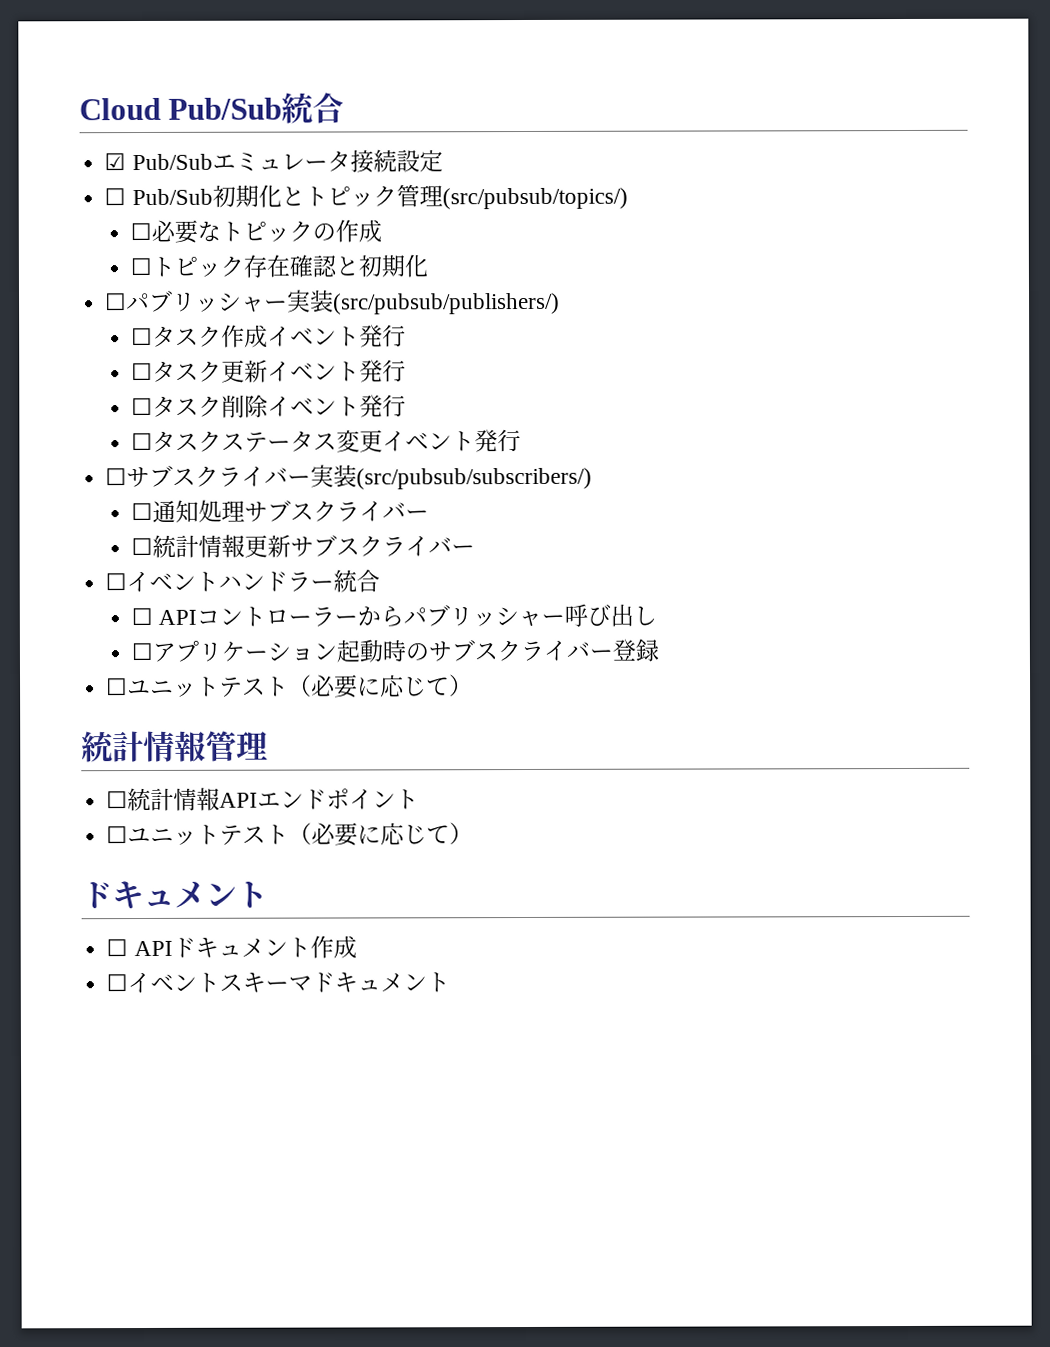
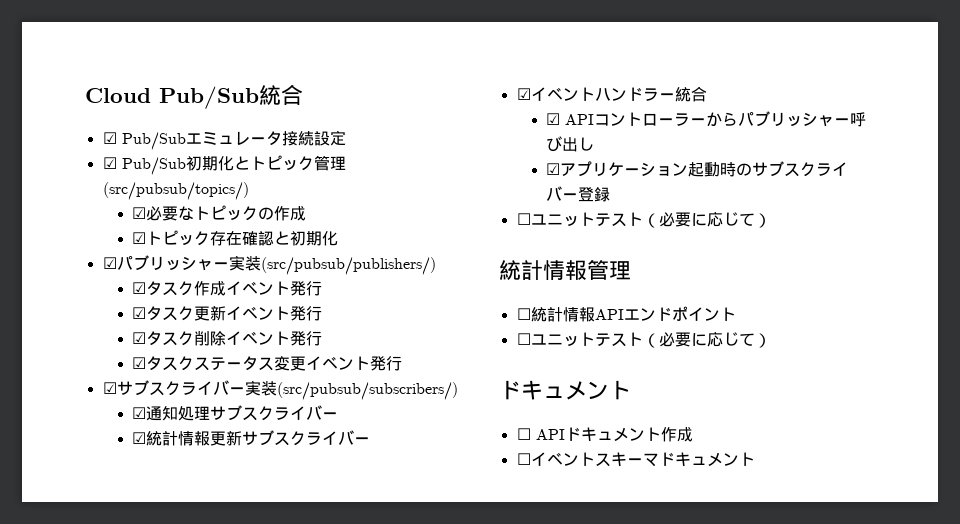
[104,188,127,206] ☐ -> [102,157,117,169] ☑
[130,222,153,241] ☐ -> [132,207,147,219] ☑
[130,257,153,276] ☐ -> [132,232,147,244] ☑
[105,293,128,311] ☐ -> [102,257,117,269] ☑
[131,327,154,346] ☐ -> [132,282,147,294] ☑
[131,362,154,381] ☐ -> [132,307,147,319] ☑
[131,397,154,416] ☐ -> [132,332,147,344] ☑
[131,432,154,451] ☐ -> [132,357,147,369] ☑
[105,468,128,486] ☐ -> [102,382,117,394] ☑
[131,502,154,521] ☐ -> [132,407,147,419] ☑
[131,537,154,556] ☐ -> [132,432,147,444] ☑
[105,573,128,591] ☐ -> [516,88,531,100] ☑
[131,607,154,626] ☐ -> [546,113,561,125] ☑
[131,642,154,661] ☐ -> [546,163,561,175] ☑

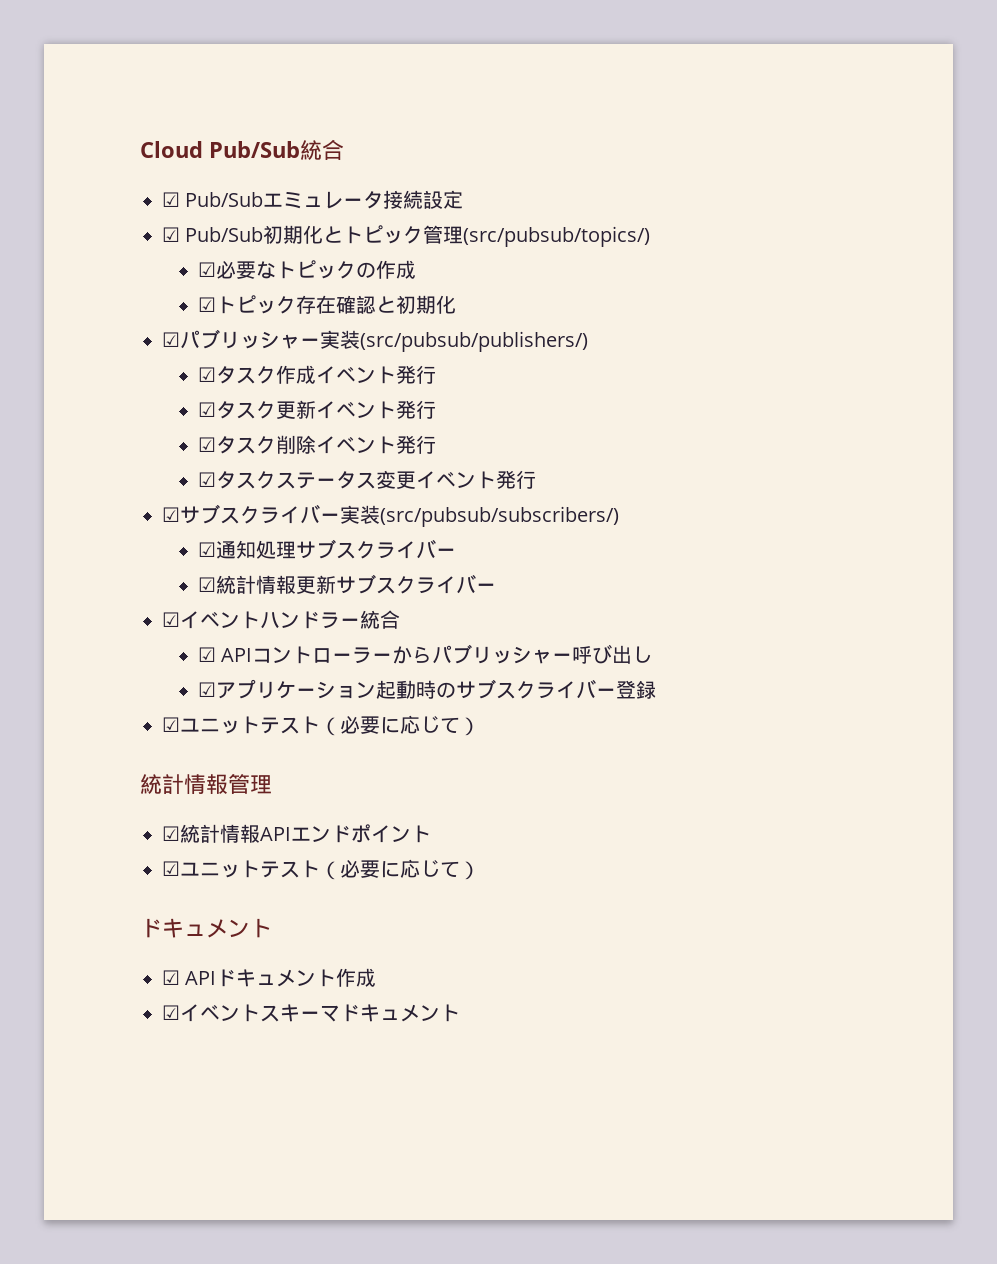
[516,213,531,225] ☐ -> [162,717,180,732] ☑
[516,308,531,320] ☐ -> [162,826,180,841] ☑
[516,333,531,345] ☐ -> [162,861,180,876] ☑
[516,428,531,440] ☐ -> [162,970,180,985] ☑
[516,453,531,465] ☐ -> [162,1005,180,1020] ☑

